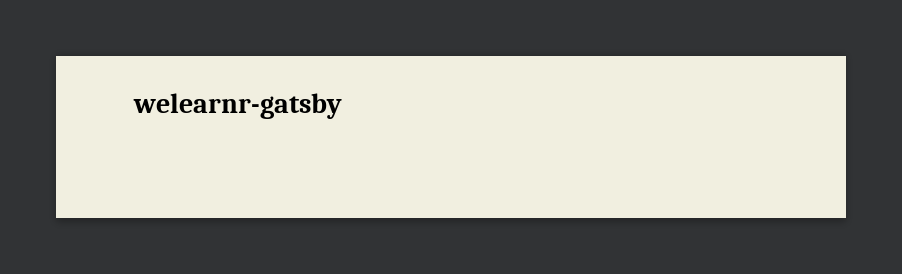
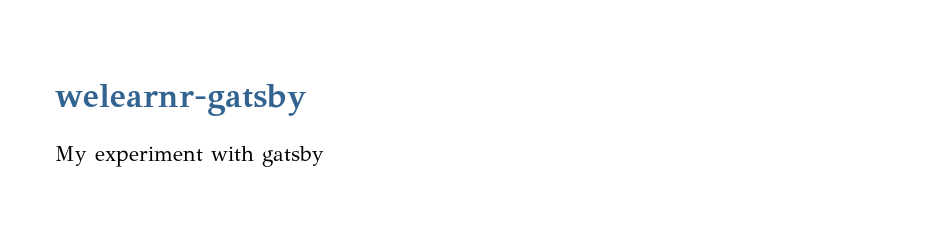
(342, 106) none -> [55,146,324,167] // My experiment with gatsby

